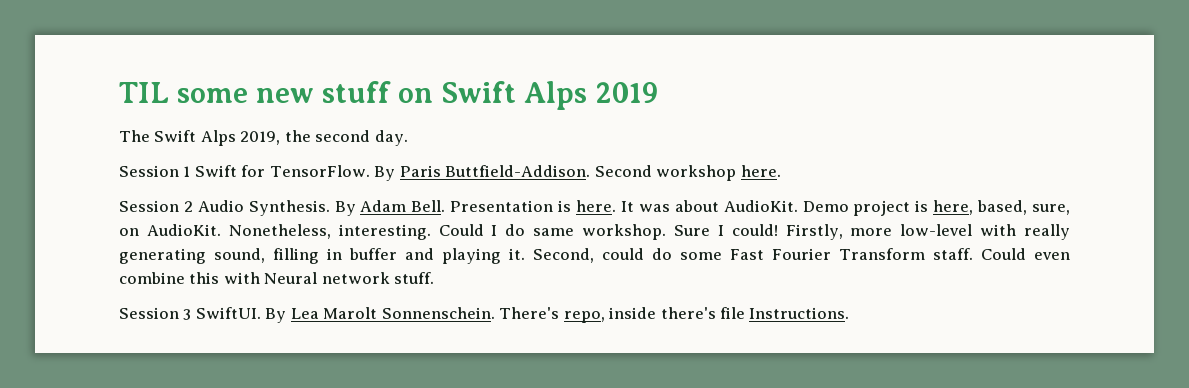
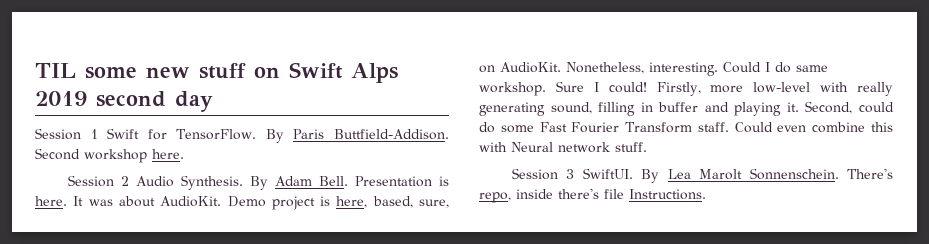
[119,130,408,146] // The Swift Alps 2019, the second day. -> [96,91,213,112] second day

